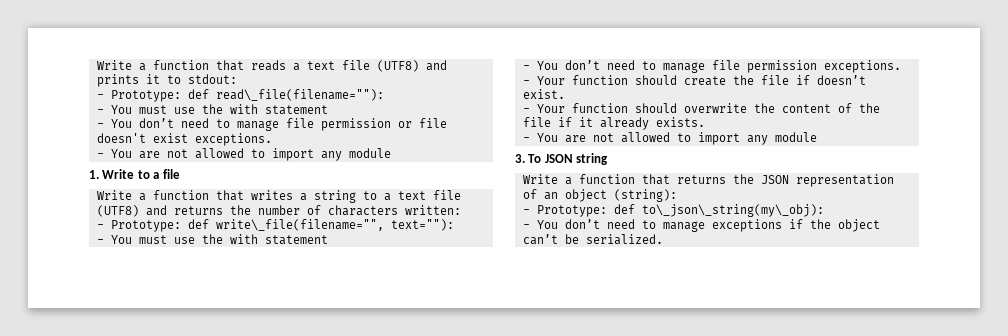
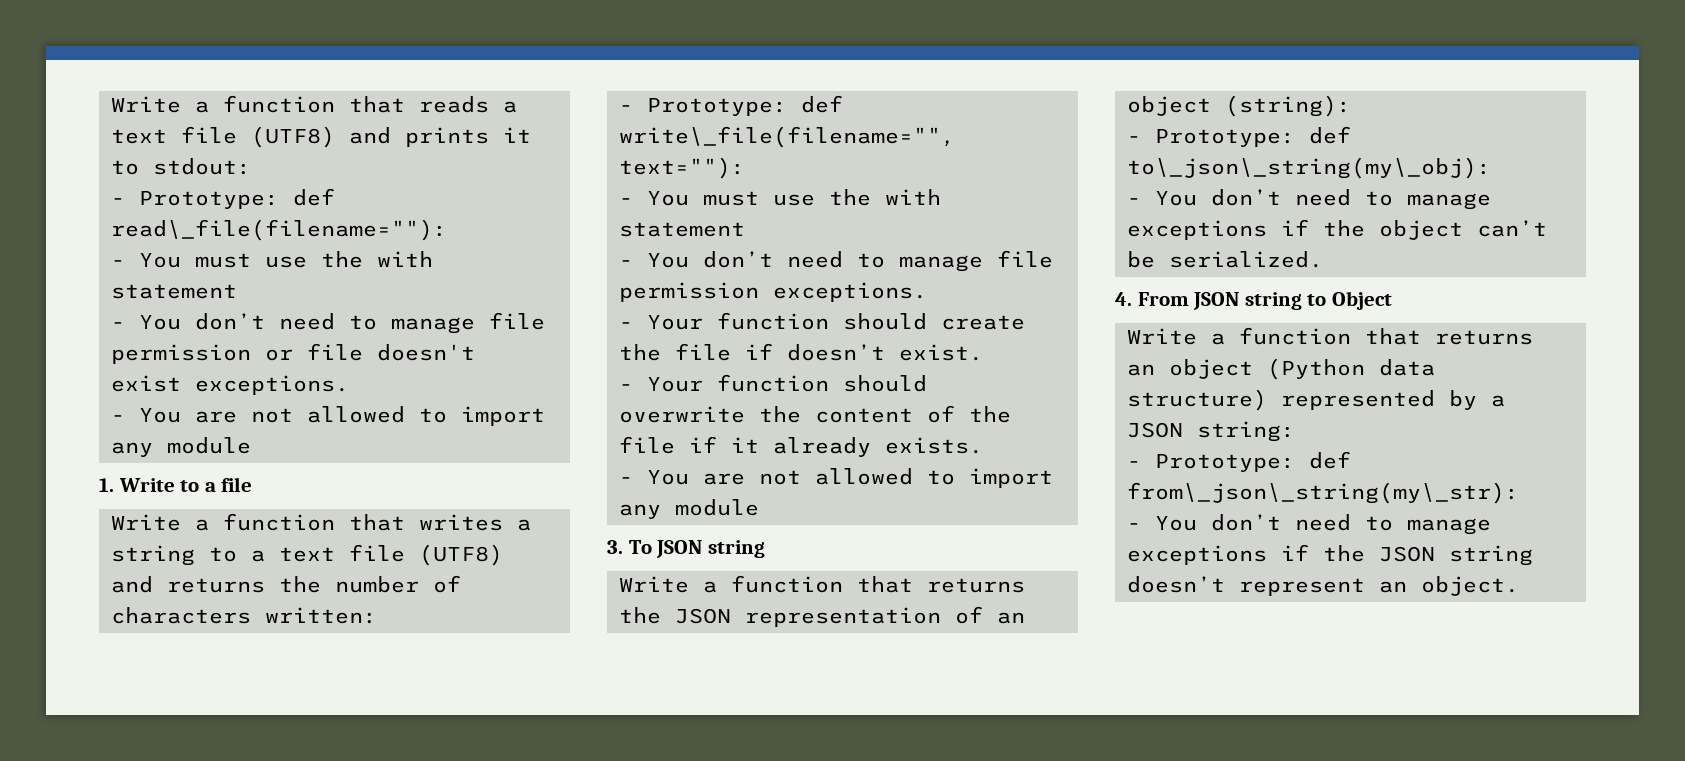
(663, 239) none -> [1115,291,1392,310] [1127,327,1534,345] [1127,358,1436,380] [1127,389,1506,411] [1127,421,1296,442] [1127,451,1352,472] [1127,482,1520,504] [1127,514,1492,535] [1127,544,1534,566] [1127,576,1520,596] // 4. From JSON string to Object // Write a function that returns an object (Python data structure) represented by a JSON string: // - Prototype: def from\_json\_string(my\_str): // - You don’t need to manage exceptions if the JSON string doesn’t represent an object.

